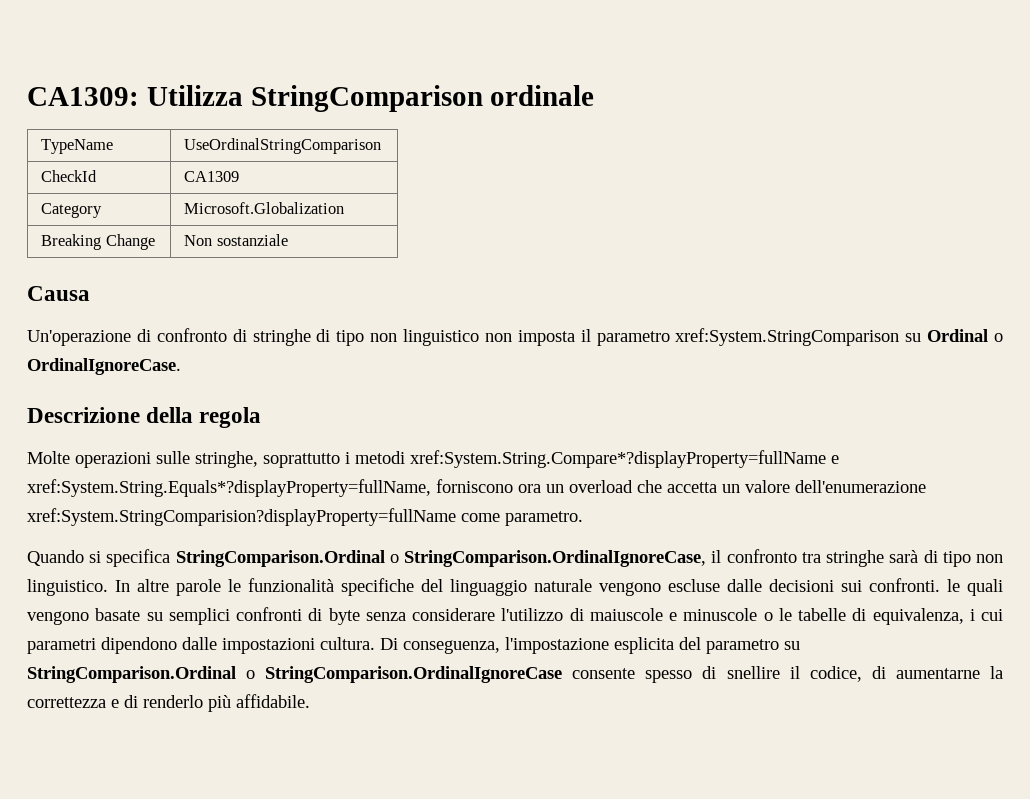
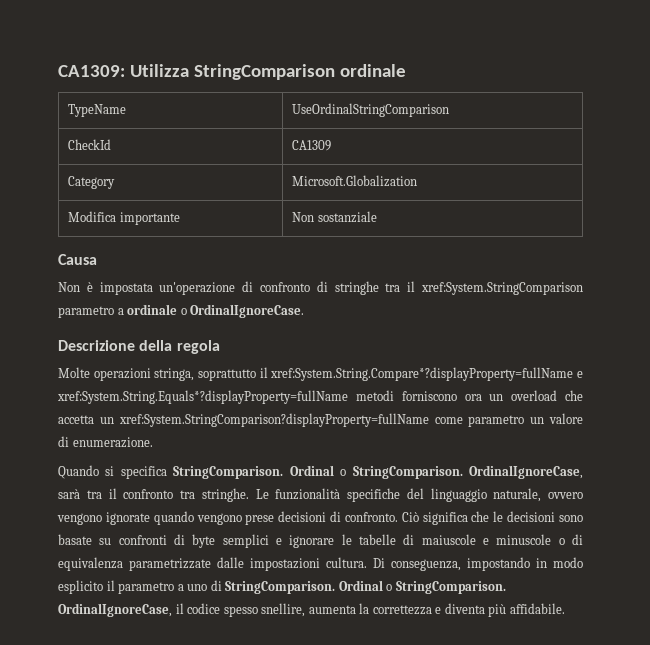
[41,234,155,250] Breaking Change -> [68,211,180,225] Modifica importante
[27,328,989,346] Un'operazione di confronto di stringhe di tipo non linguistico non imposta il parametro xref:System.StringComparison su Ordinal -> [58,281,583,295] [58,304,178,318] Non è impostata un'operazione di confronto di stringhe tra il xref:System.StringComparison parametro a ordinale
[156,450,839,468] [27,479,431,497] sulle stringhe, soprattutto i metodi xref:System.String.Compare*?displayProperty=fullName e xref:System.String.Equals*?displayProperty=fullName, -> [154,367,584,381] [57,390,394,404] stringa, soprattutto il xref:System.String.Compare*?displayProperty=fullName e xref:System.String.Equals*?displayProperty=fullName metodi
[745,480,926,493] [27,508,583,526] [27,549,1004,567] [27,578,1003,596] [27,611,89,625] valore dell'enumerazione xref:System.StringComparision?displayProperty=fullName come parametro. // Quando si specifica StringComparison.Ordinal o StringComparison.OrdinalIgnoreCase, il confronto tra stringhe sarà di tipo non linguistico. In altre parole le funzionalità specifiche del linguaggio naturale vengono escluse dalle decisioni sui confronti. le quali vengono -> [118,413,583,427] [58,436,153,448] [58,465,583,479] [58,488,583,502] [57,511,584,525] xref:System.StringComparison?displayProperty=fullName come parametro un valore di enumerazione. // Quando si specifica StringComparison. Ordinal o StringComparison. OrdinalIgnoreCase, sarà tra il confronto tra stringhe. Le funzionalità specifiche del linguaggio naturale, ovvero vengono ignorate quando vengono prese decisioni di confronto. Ciò significa che le decisioni sono
[168,608,230,625] semplici -> (112, 541) none
[365,608,564,621] senza considerare l'utilizzo -> [222,534,396,548] semplici e ignorare le tabelle
[778,608,1003,625] [27,637,177,654] le tabelle di equivalenza, i cui parametri dipendono -> [571,534,583,545] [58,557,211,571] di equivalenza parametrizzate
[505,637,800,654] [27,666,980,683] l'impostazione esplicita del parametro su StringComparison.Ordinal o StringComparison.OrdinalIgnoreCase consente spesso di snellire il codice, di aumentarne -> [467,557,583,571] [58,580,506,594] [58,603,356,617] impostando in modo esplicito il parametro a uno di StringComparison. Ordinal o StringComparison. OrdinalIgnoreCase, il codice spesso snellire, aumenta
[124,695,203,708] di renderlo -> [444,603,485,614] diventa

